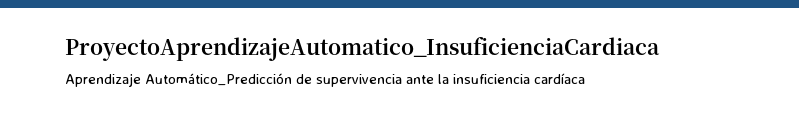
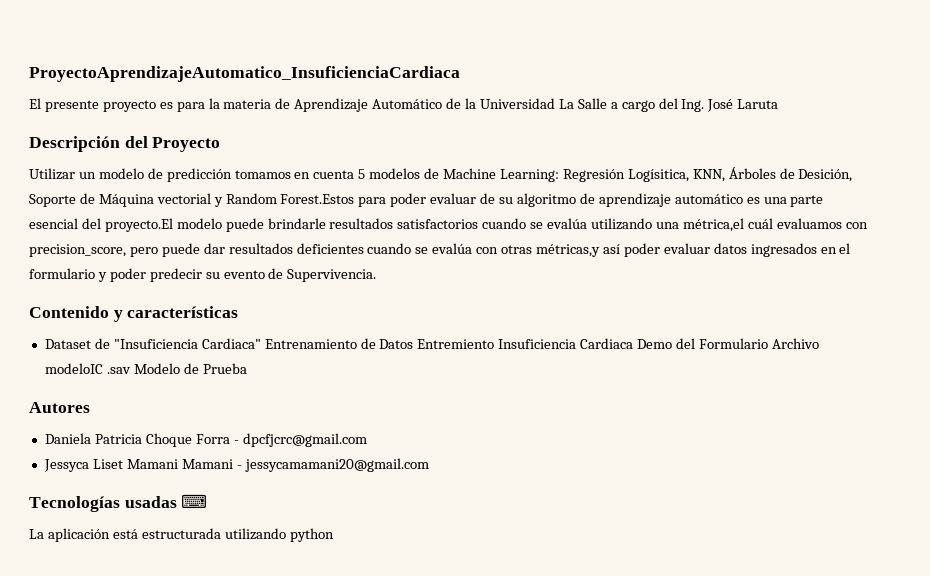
[65,73,585,87] Aprendizaje Automático_Predicción de supervivencia ante la insuficiencia cardíaca -> [29,98,779,112] [29,136,221,152] [29,167,853,182] [29,193,824,207] [29,218,868,232] [29,243,851,257] [29,268,377,282] [29,306,239,322] [44,338,819,349] [44,363,247,374] [29,402,90,413] [44,433,367,447] [43,458,429,472] [29,494,208,512] [29,528,334,542] El presente proyecto es para la materia de Aprendizaje Automático de la Universidad La Salle a cargo del Ing. José Laruta // Descripción del Proyecto // Utilizar un modelo de predicción tomamos en cuenta 5 modelos de Machine Learning: Regresión Logísitica, KNN, Árboles de Desición, Soporte de Máquina vectorial y Random Forest.Estos para poder evaluar de su algoritmo de aprendizaje automático es una parte esencial del proyecto.El modelo puede brindarle resultados satisfactorios cuando se evalúa utilizando una métrica,el cuál evaluamos con precision_score, pero puede dar resultados deficientes cuando se evalúa con otras métricas,y así poder evaluar datos ingresados en el formulario y poder predecir su evento de Supervivencia. // Contenido y características // Dataset de "Insuficiencia Cardiaca" Entrenamiento de Datos Entremiento Insuficiencia Cardiaca Demo del Formulario Archivo modeloIC .sav Modelo de Prueba // Autores // Daniela Patricia Choque Forra - dpcfjcrc@gmail.com // Jessyca Liset Mamani Mamani - jessycamamani20@gmail.com // Tecnologías usadas ⌨ // La aplicación está estructurada utilizando python

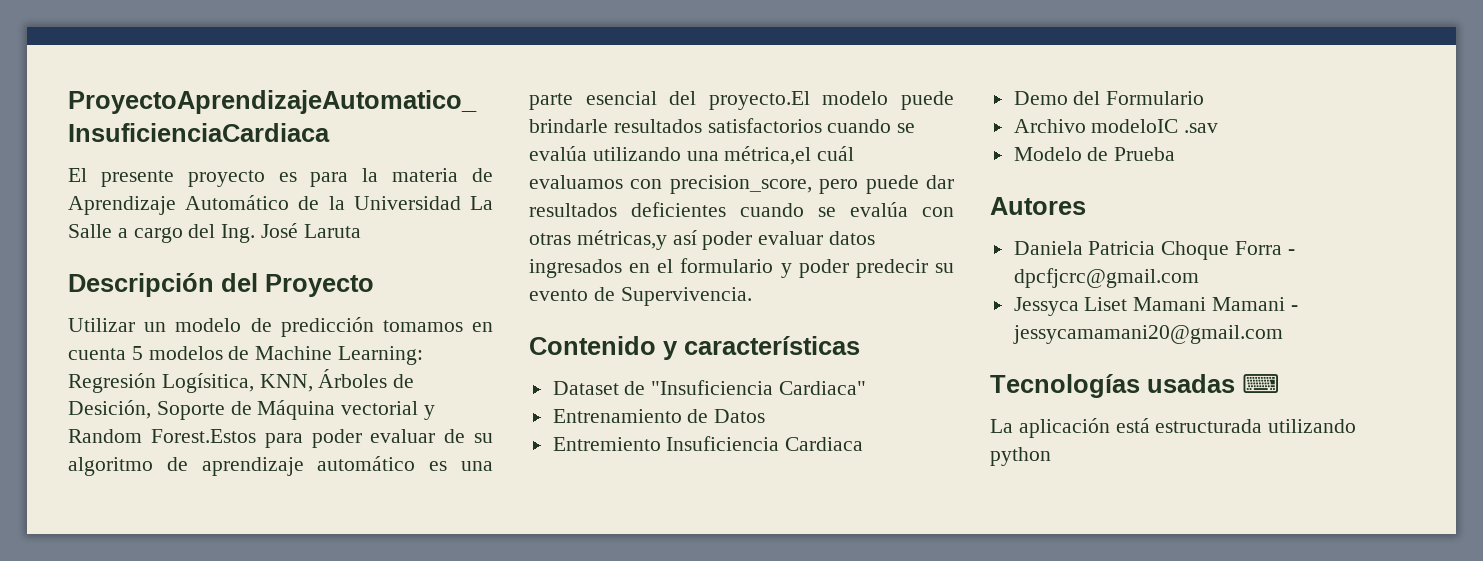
(261, 343) none -> (867, 388) //
(414, 344) none -> (766, 416) //
(634, 343) none -> (864, 444) //
(768, 343) none -> (1205, 98) //
(131, 370) none -> (1219, 128) //

